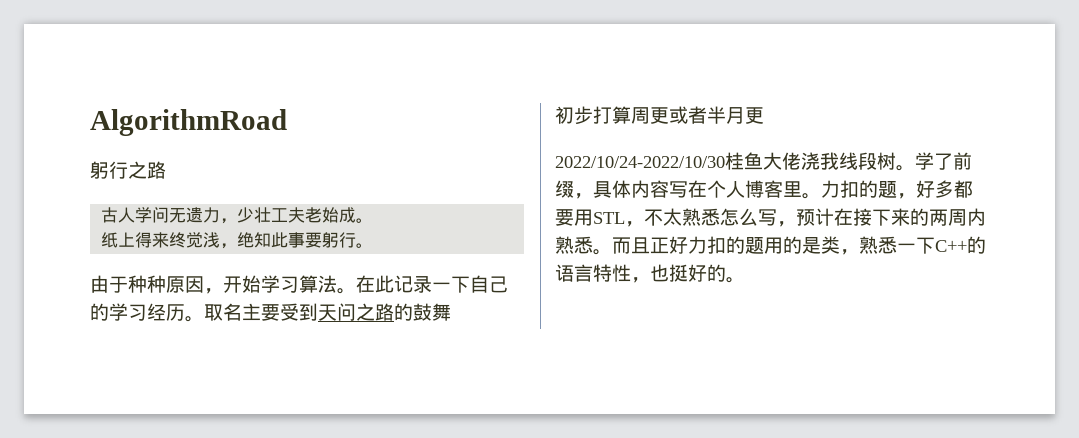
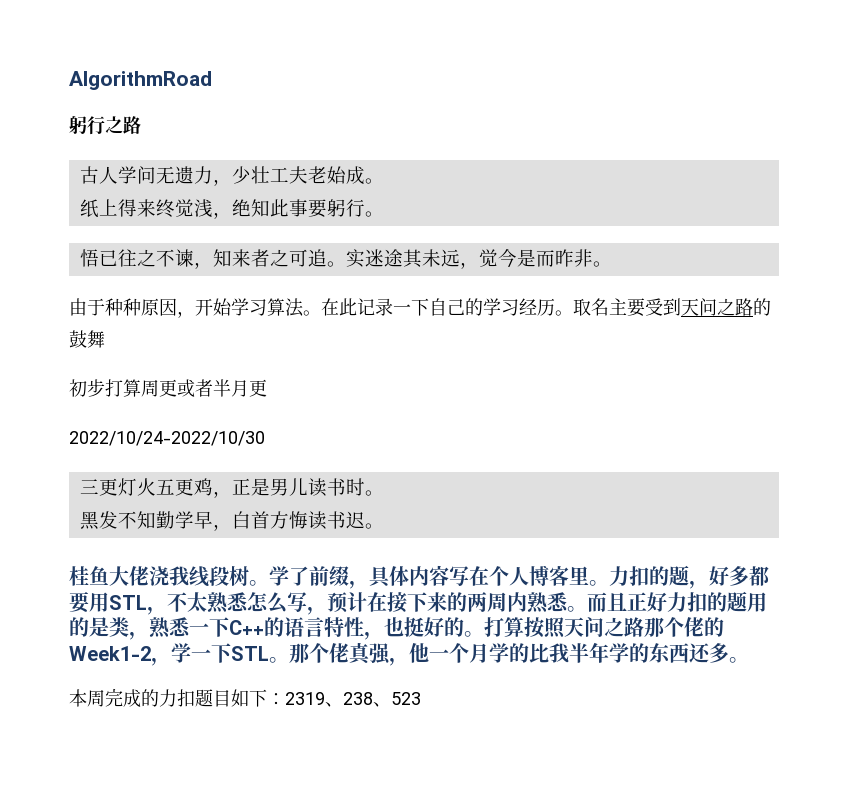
(374, 245) none -> [79,249,612,269] // 悟已往之不谏，知来者之可追。实迷途其未远，觉今是而昨非。
(725, 162) none -> [79,478,384,498] [79,511,384,531] // 三更灯火五更鸡，正是男儿读书时。 // 黑发不知勤学早，白首方悔读书迟。 //
(745, 280) none -> [484,617,724,639] [69,642,749,666] [69,688,421,707] 打算按照天问之路那个佬的Week1-2，学一下STL。那个佬真强，他一个月学的比我半年学的东西还多。 // 本周完成的力扣题目如下：2319、238、523

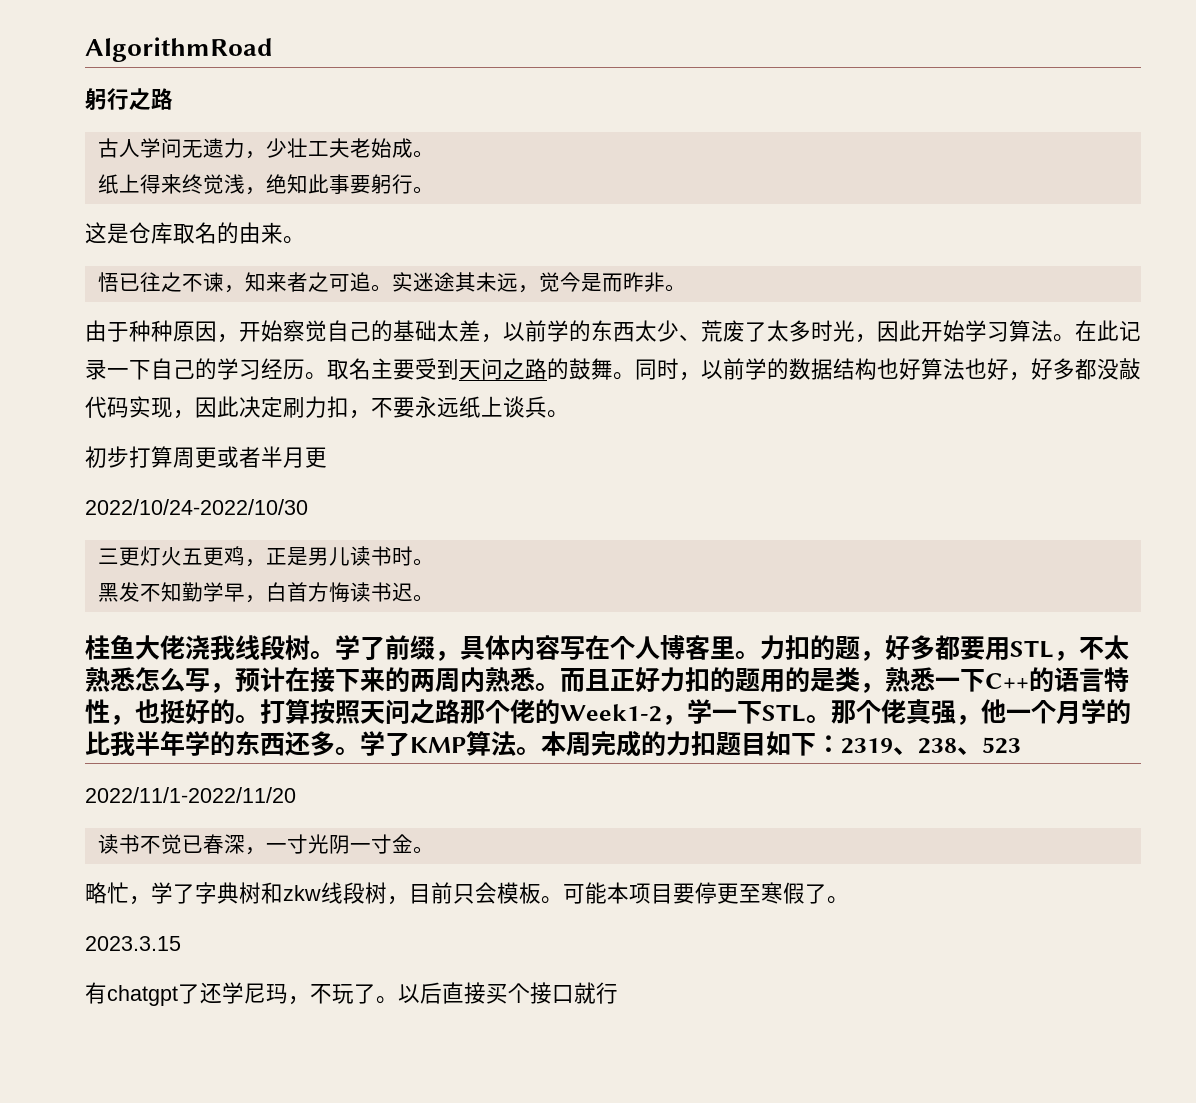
(384, 214) none -> [85,222,305,244] // 这是仓库取名的由来。
(232, 307) none -> [283,320,965,343] 察觉自己的基础太差，以前学的东西太少、荒废了太多时光，因此开始
(105, 339) none -> [613,358,1141,381] [85,396,569,419] 。同时，以前学的数据结构也好算法也好，好多都没敲代码实现，因此决定刷力扣，不要永远纸上谈兵。
(749, 660) // -> [360,731,541,756] 学了KMP算法。
(421, 698) none -> [85,787,296,803] [97,834,434,855] [85,882,849,905] [85,936,181,951] [85,982,618,1006] // 2022/11/1-2022/11/20 // 读书不觉已春深，一寸光阴一寸金。 // 略忙，学了字典树和zkw线段树，目前只会模板。可能本项目要停更至寒假了。 // 2023.3.15 // 有chatgpt了还学尼玛，不玩了。以后直接买个接口就行

